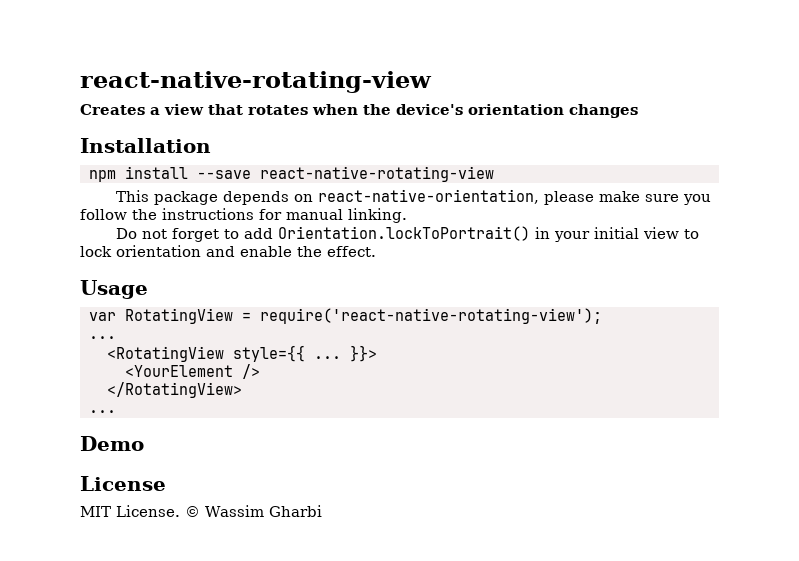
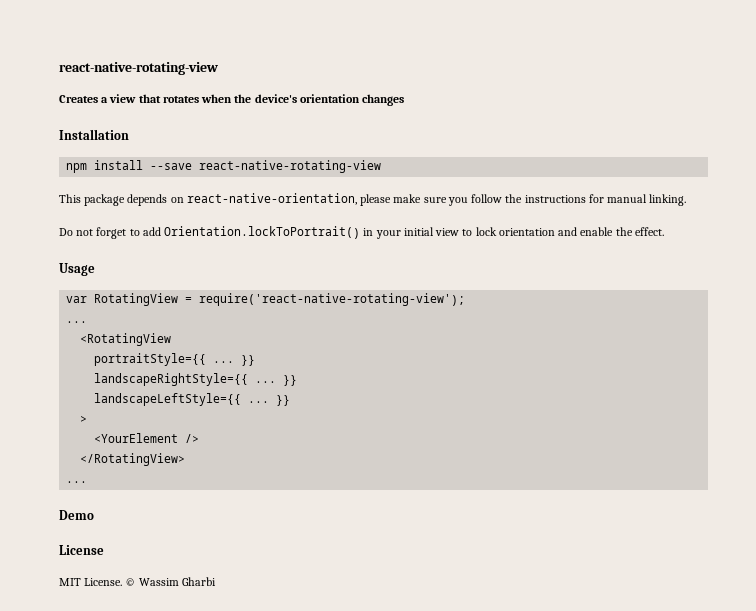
[233,345,377,362] style={{ ... }}> -> [94,353,256,366] [94,373,298,386] [94,393,291,406] [80,416,88,423] // portraitStyle={{ ... }} // landscapeRightStyle={{ ... }} // landscapeLeftStyle={{ ... }} // >

